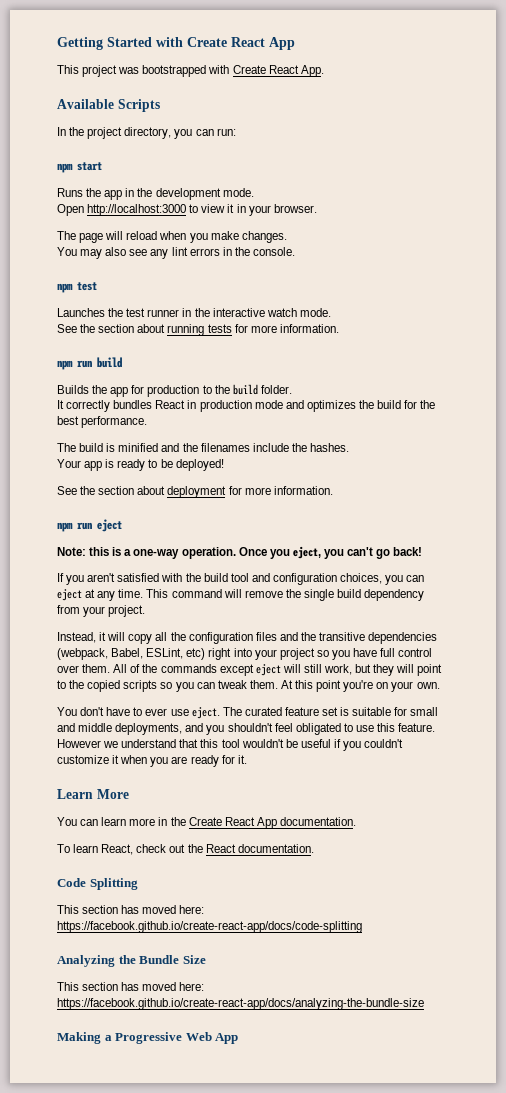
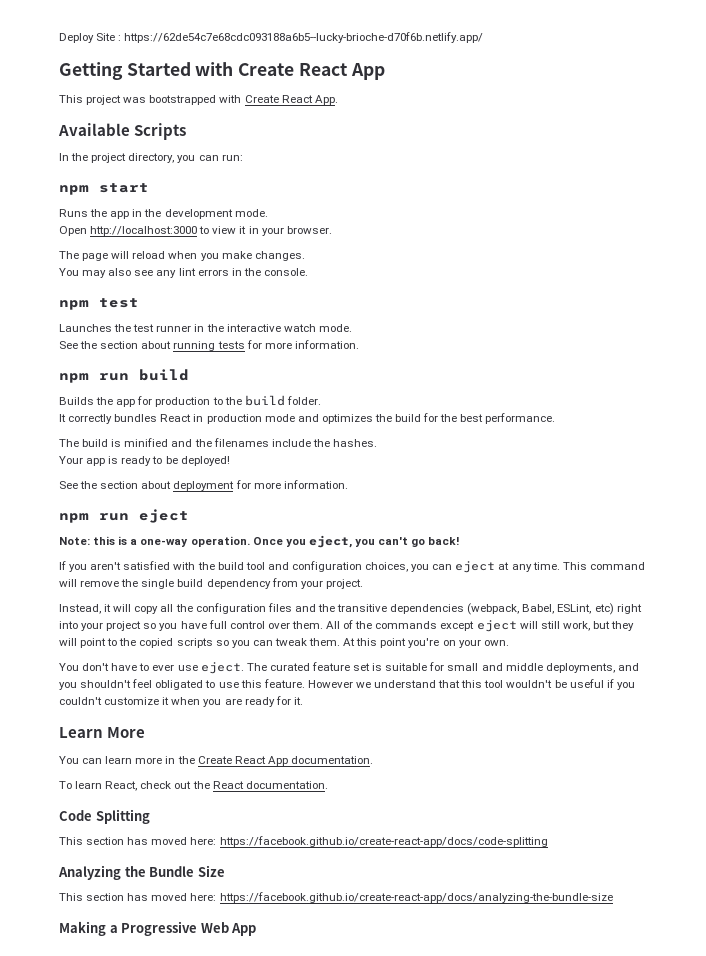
(57, 43) none -> [59,32,484,43] Deploy Site : https://62de54c7e68cdc093188a6b5--lucky-brioche-d70f6b.netlify.app/ //

